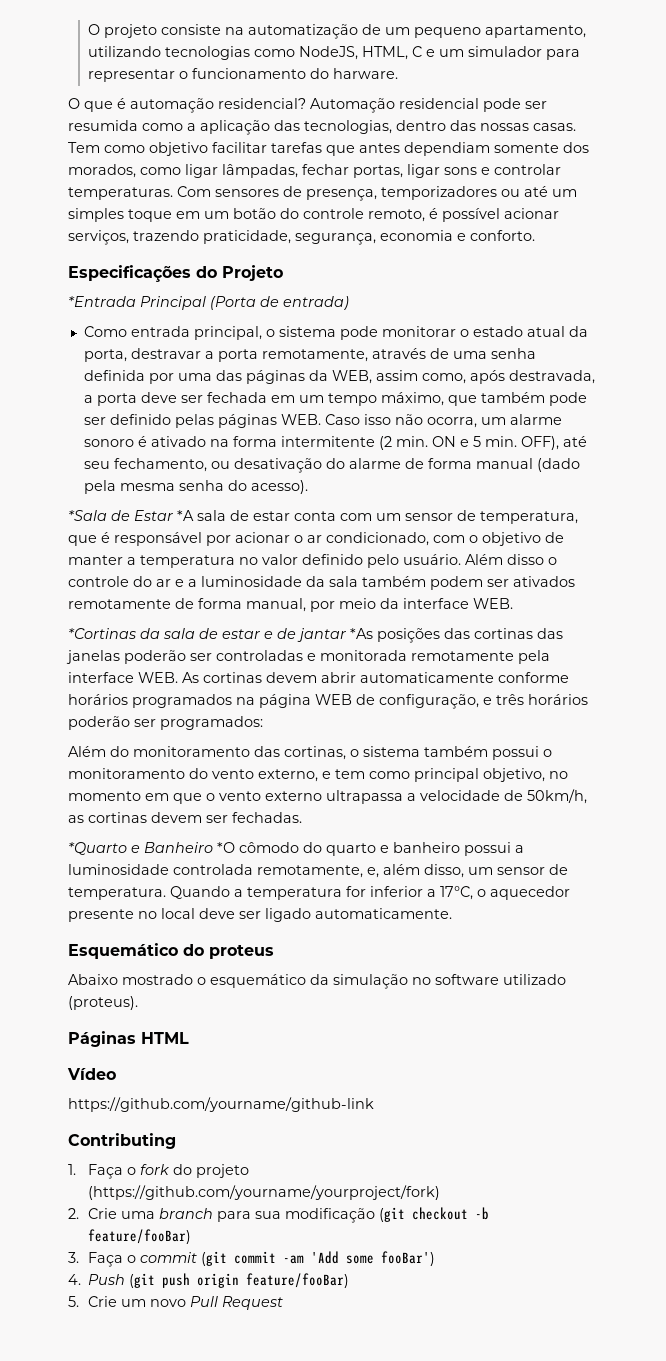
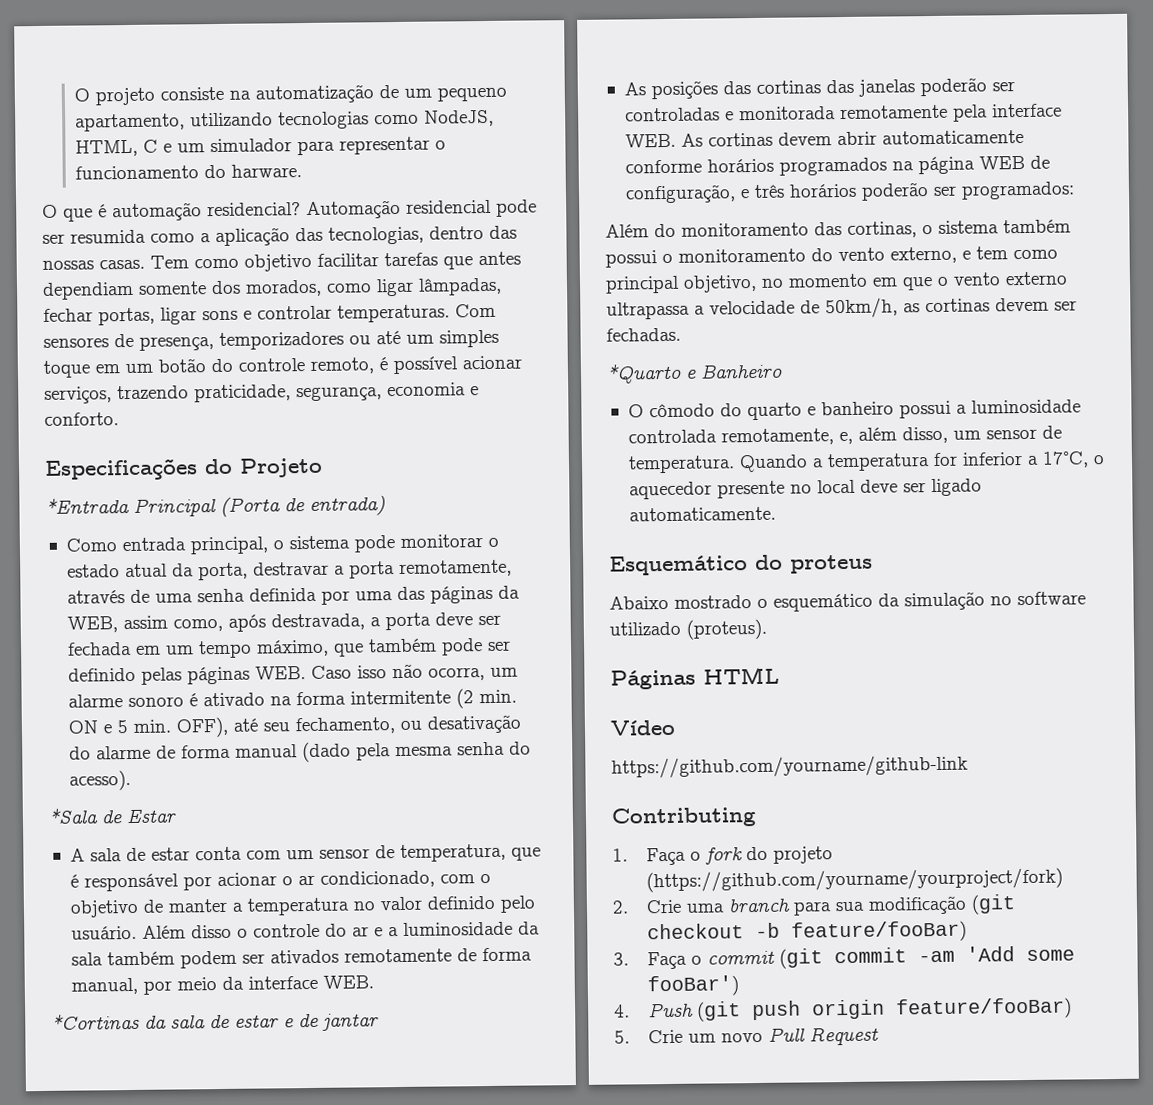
[177,510,194,521] *A -> [69,848,85,862] // A
[350,628,373,639] *As -> [623,82,646,96] // As
[217,842,235,853] *O -> [627,404,644,418] // O

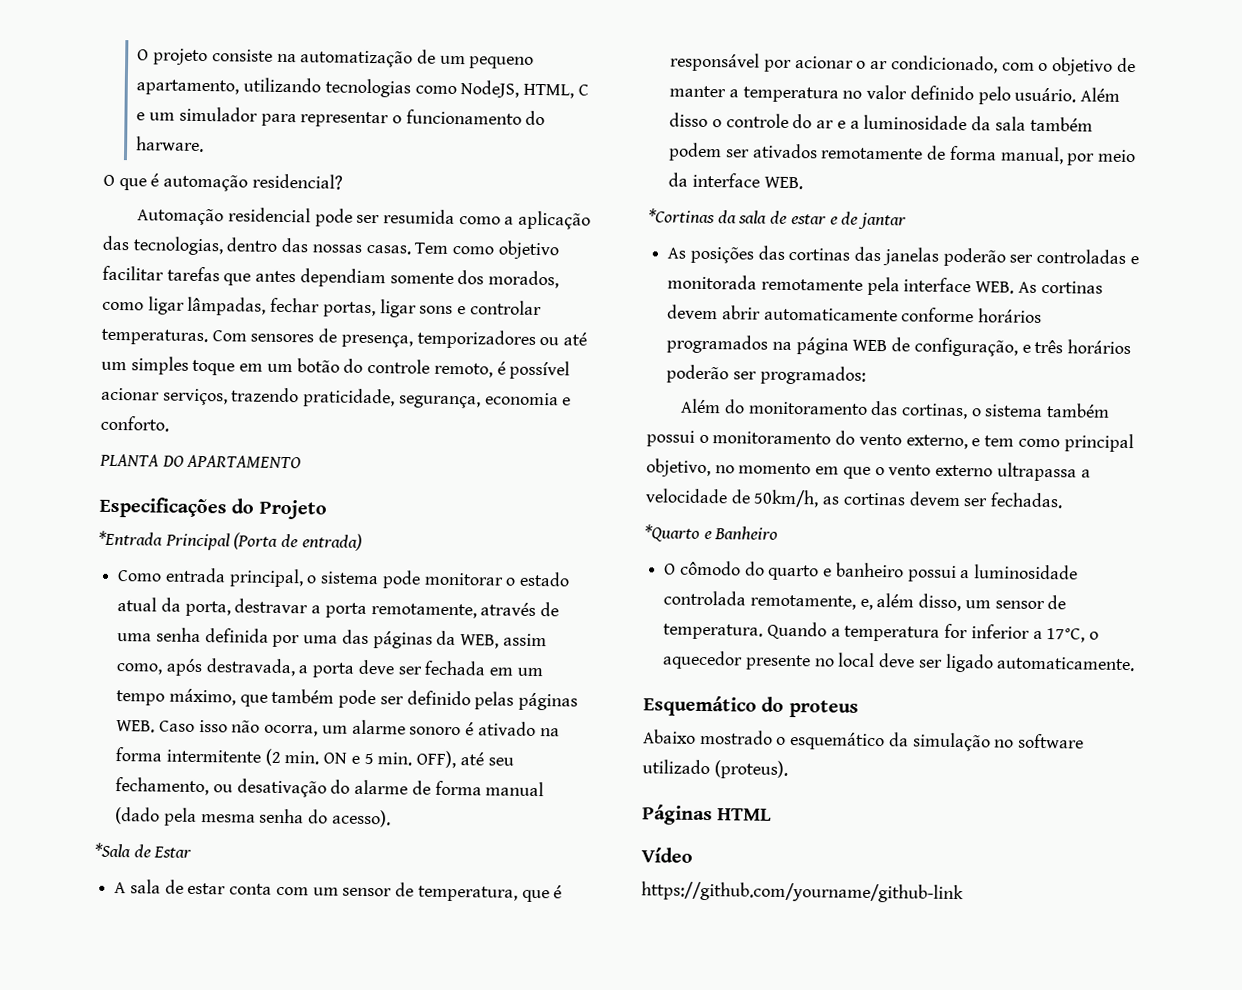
(301, 209) none -> (343, 181) //
(119, 419) none -> [99,453,302,469] // PLANTA DO APARTAMENTO
[611,807,757,828] [612,846,834,866] [646,867,1064,893] [612,894,1017,916] [647,920,968,943] [613,946,1076,970] [647,975,740,997] [614,997,1073,1022] [614,1026,880,1046] // Contributing // 1. Faça o fork do projeto (https://github.com/yourname/yourproject/fork) // 2. Crie uma branch para sua modificação (git checkout -b feature/fooBar) // 3. Faça o commit (git commit -am 'Add some fooBar') // 4. Push (git push origin feature/fooBar) // 5. Crie um novo Pull Request -> (964, 892) none

